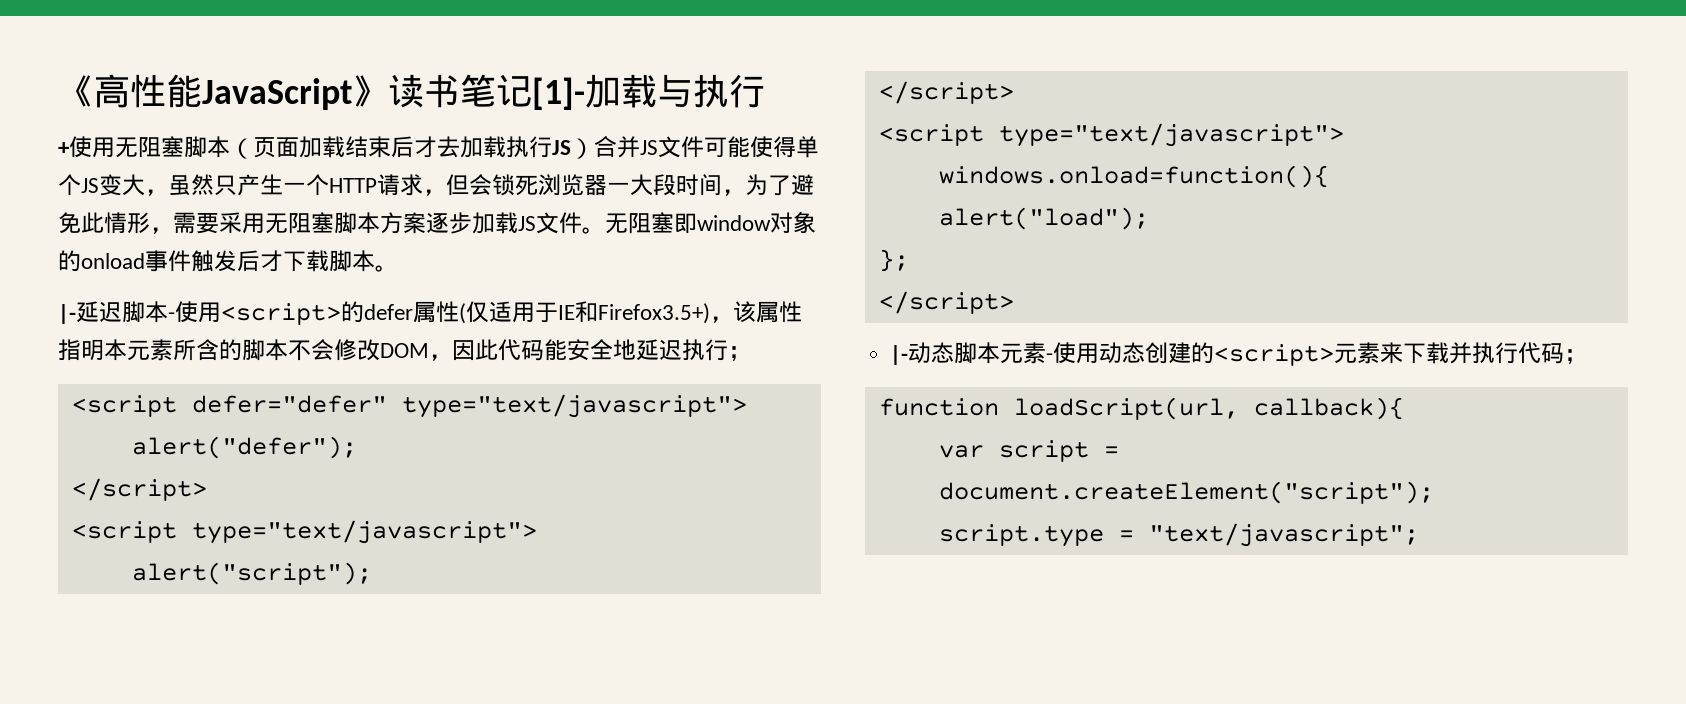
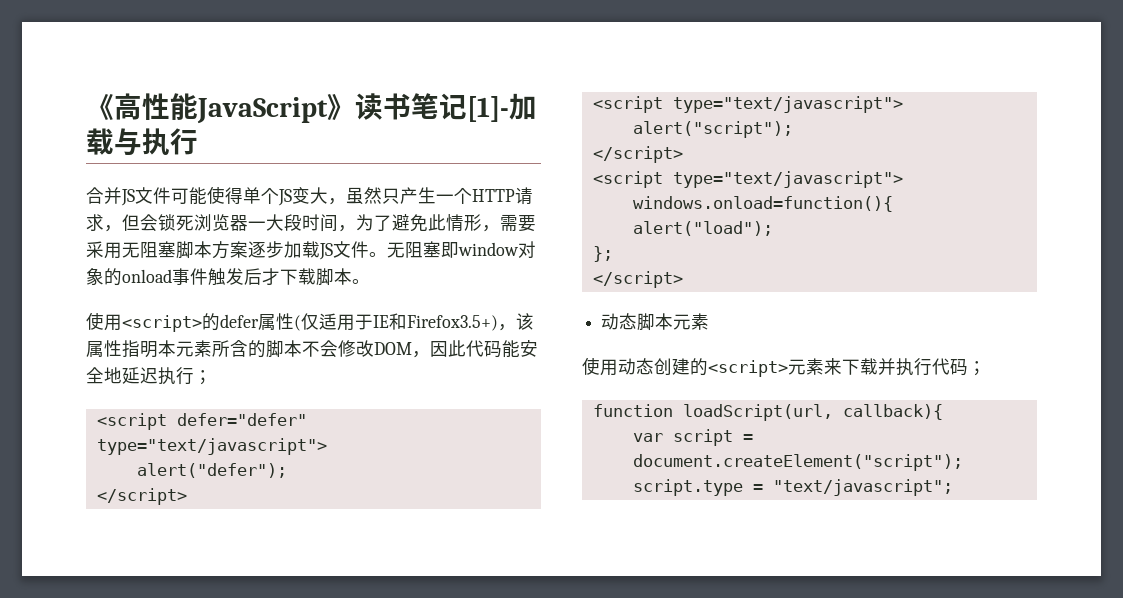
[58,136,594,159] +使用无阻塞脚本（页面加载结束后才去加载执行JS） -> (198, 141) none
[58,301,175,324] |-延迟脚本- -> (370, 281) none
[890,345,909,365] |- -> (683, 279) none
[1046,353,1054,361] - -> (710, 321) //

